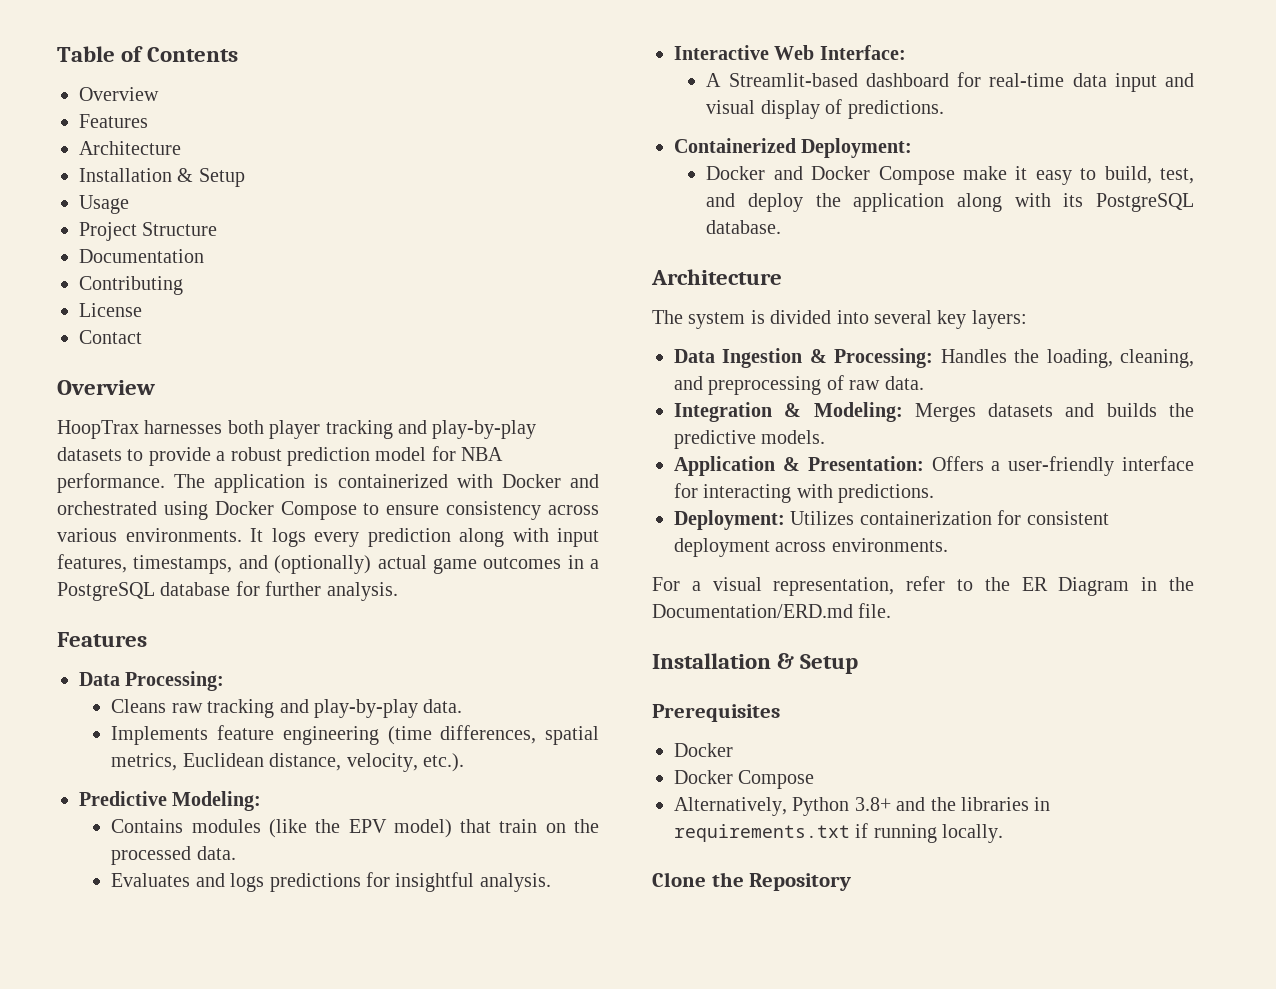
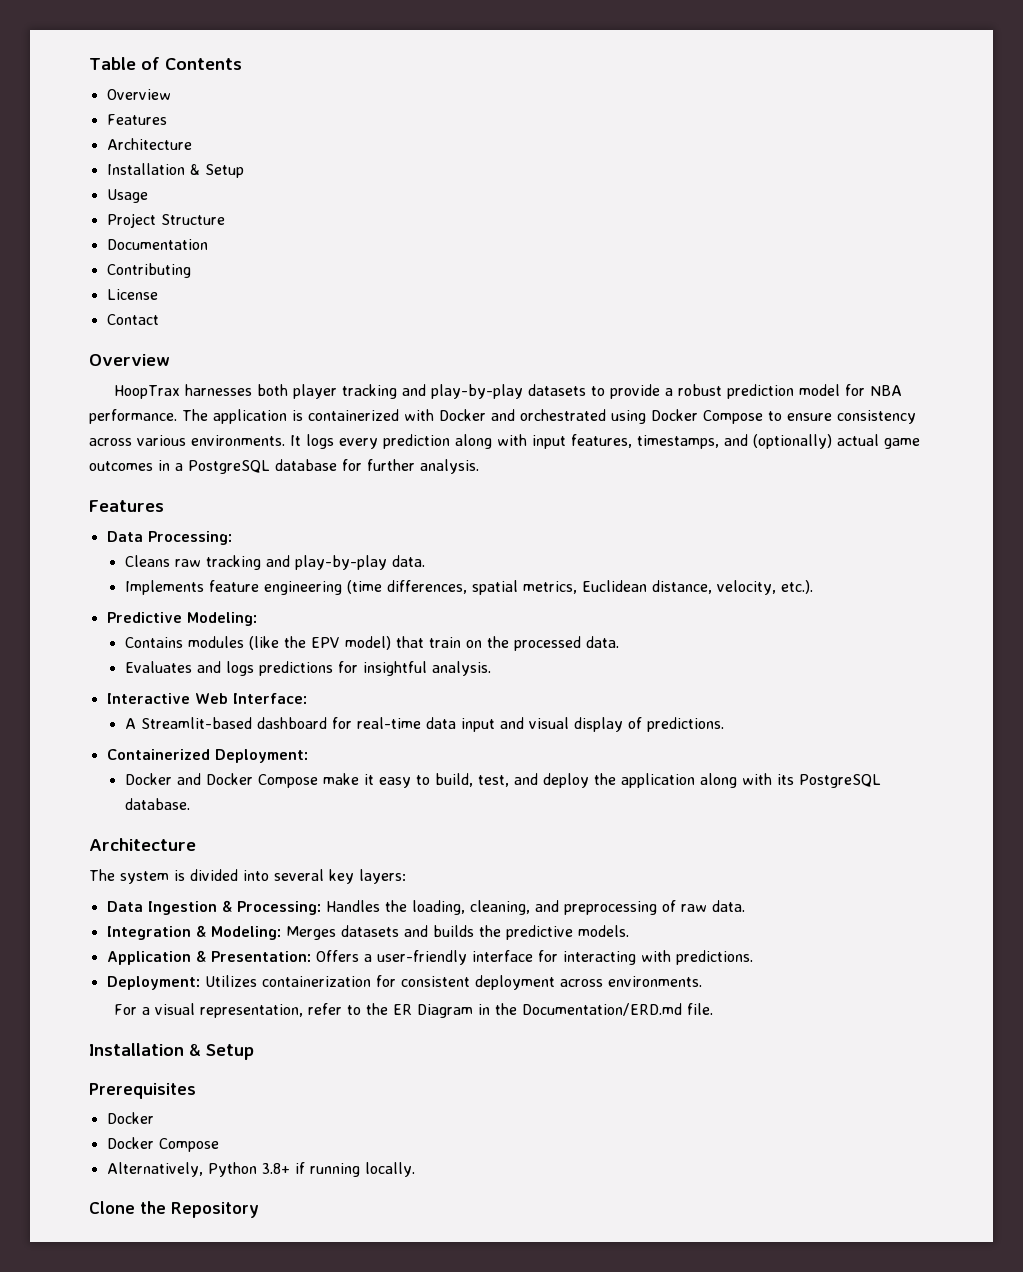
[896,797,1051,811] [674,824,850,842] and the libraries in requirements.txt -> (290, 1168) none

